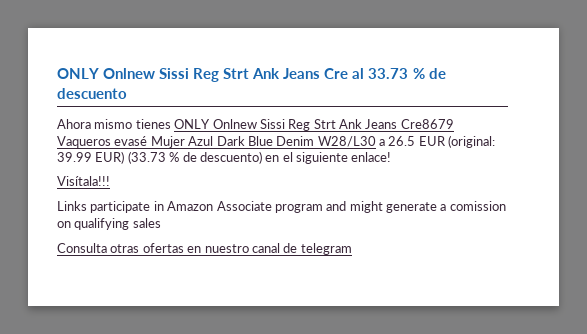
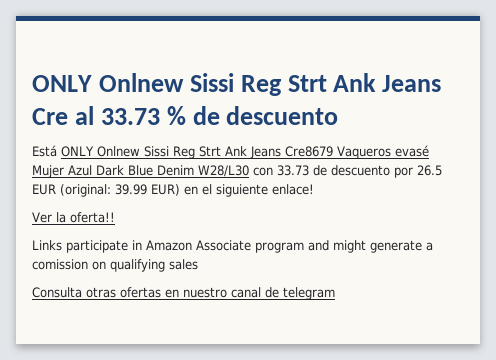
[57,119,171,129] Ahora mismo tienes -> [32,145,57,157] Está
[379,139,385,146] a -> [253,165,413,178] con 33.73 de descuento por
[127,151,262,164] (33.73 % de descuento) -> (180, 190) none
[57,176,110,186] Visítala!!! -> [32,212,115,223] Ver la oferta!!

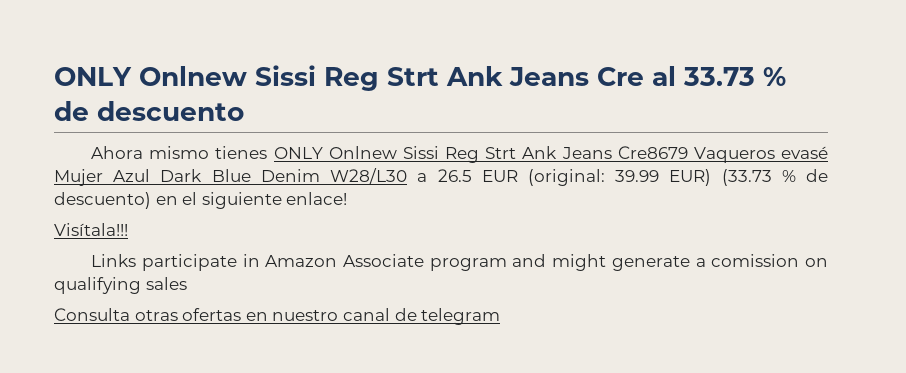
[32,145,57,157] Está -> [91,146,268,159] Ahora mismo tienes
[253,165,413,178] con 33.73 de descuento por -> [417,173,428,182] a
(180, 190) none -> [721,169,828,186] [54,192,151,209] (33.73 % de descuento)
[32,212,115,223] Ver la oferta!! -> [54,223,128,236] Visítala!!!

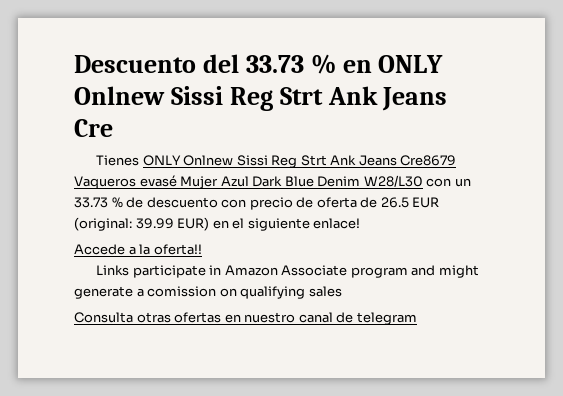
(54, 76) none -> [74,54,372,74] Descuento del 33.73 % en
[652,66,786,86] [54,101,244,121] [91,146,268,159] al 33.73 % de descuento // Ahora mismo tienes -> [96,155,140,166] // Tienes
[417,173,428,182] a -> [426,178,471,187] [74,197,378,210] con un 33.73 % de descuento con precio de oferta de
[721,169,828,186] [54,192,151,209] (33.73 % de descuento) -> (210, 224) none
[54,223,128,236] Visítala!!! -> [74,244,202,255] Accede a la oferta!!

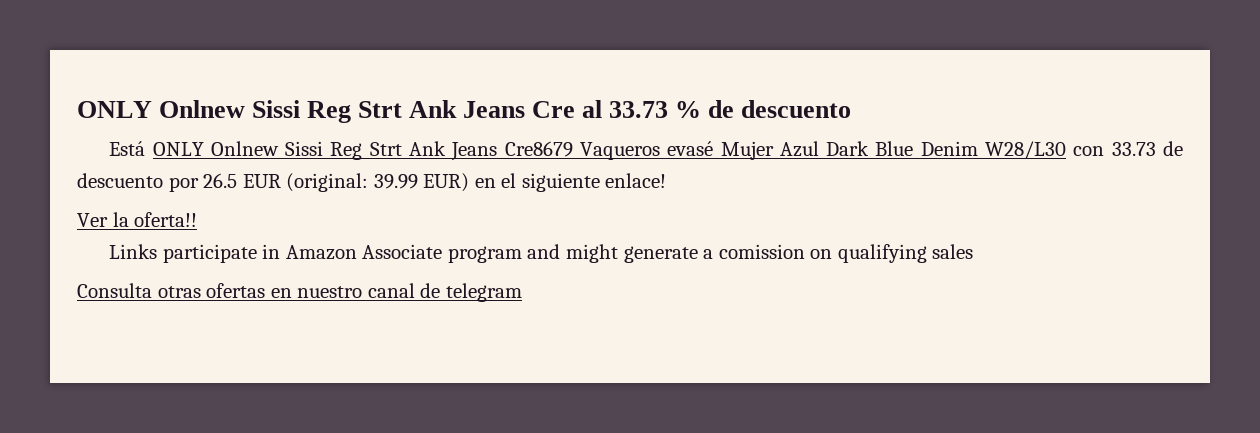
[74,54,372,74] Descuento del 33.73 % en -> (77, 109) none
[96,155,140,166] // Tienes -> [582,100,852,118] [109,141,146,156] al 33.73 % de descuento // Está
[454,178,471,187] [74,197,378,210] un 33.73 % de descuento con precio de oferta de -> [1111,141,1184,156] [77,173,199,192] 33.73 de descuento por
[74,244,136,255] Accede a -> [77,213,108,227] Ver

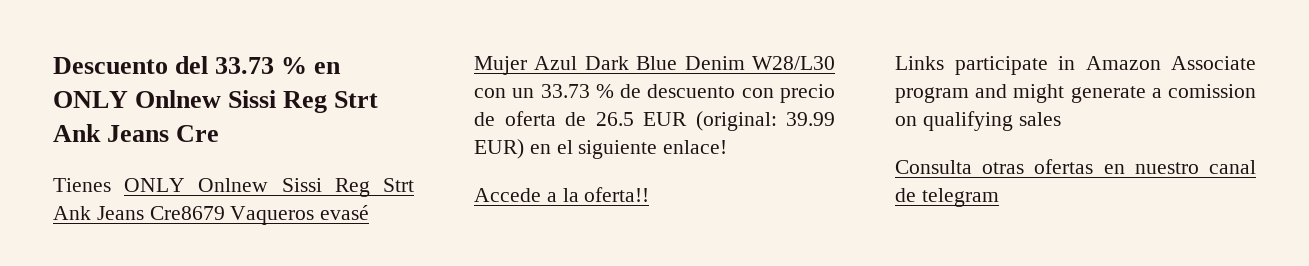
(77, 109) none -> [53,56,342,74] Descuento del 33.73 % en
[582,100,852,118] [109,141,146,156] al 33.73 % de descuento // Está -> [53,178,111,192] // Tienes
[1111,141,1184,156] [77,173,199,192] 33.73 de descuento por -> [512,84,835,103] [474,111,586,126] un 33.73 % de descuento con precio de oferta de
[77,213,108,227] Ver -> [474,188,557,202] Accede a

